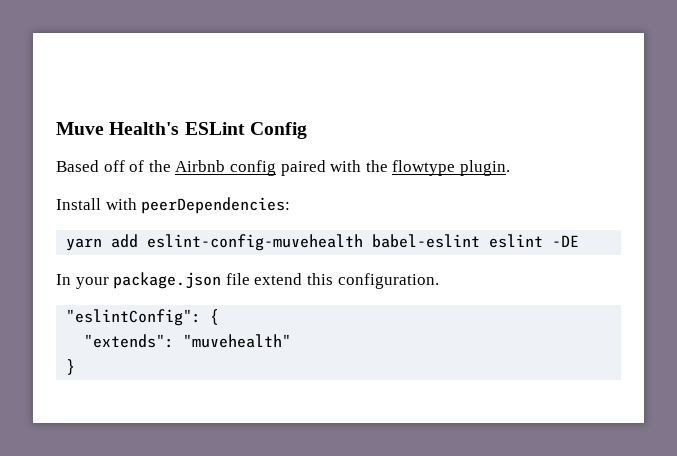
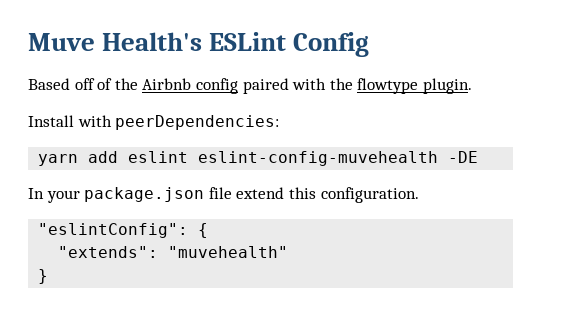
[147,234,544,251] eslint-config-muvehealth babel-eslint eslint -> [128,151,439,166] eslint eslint-config-muvehealth

